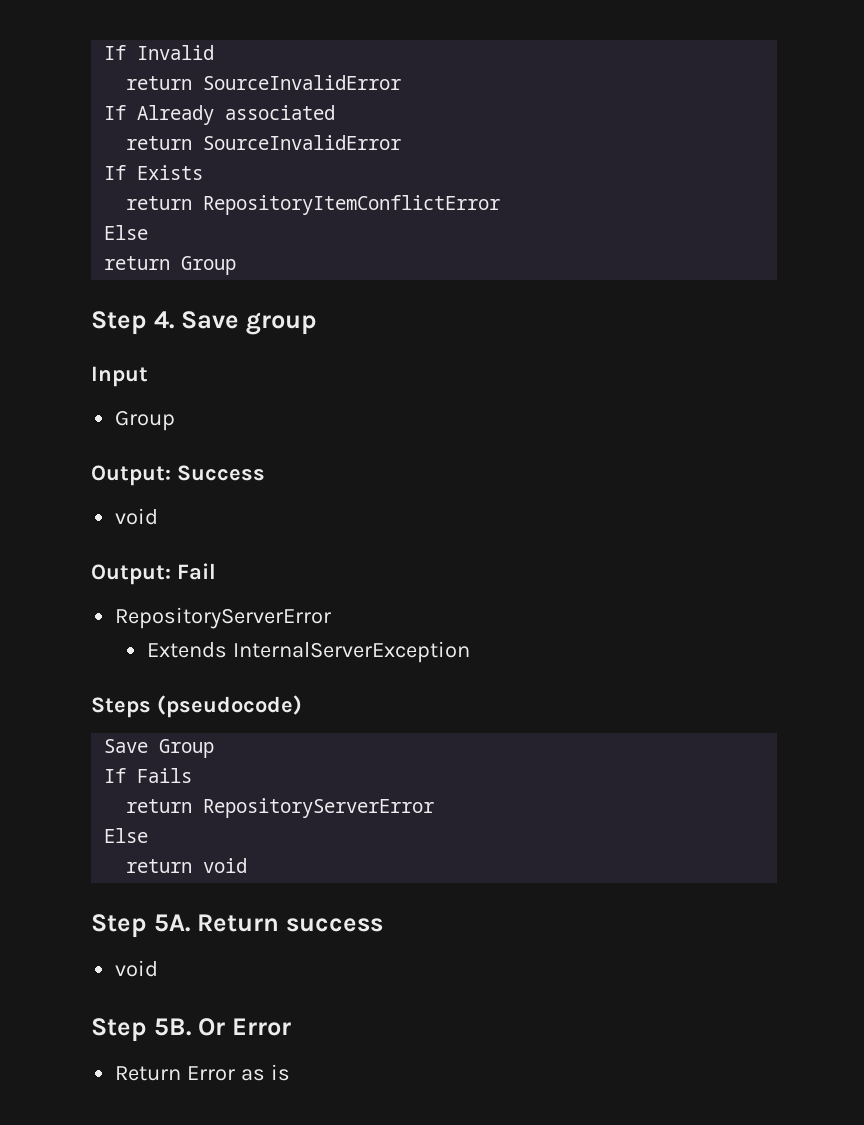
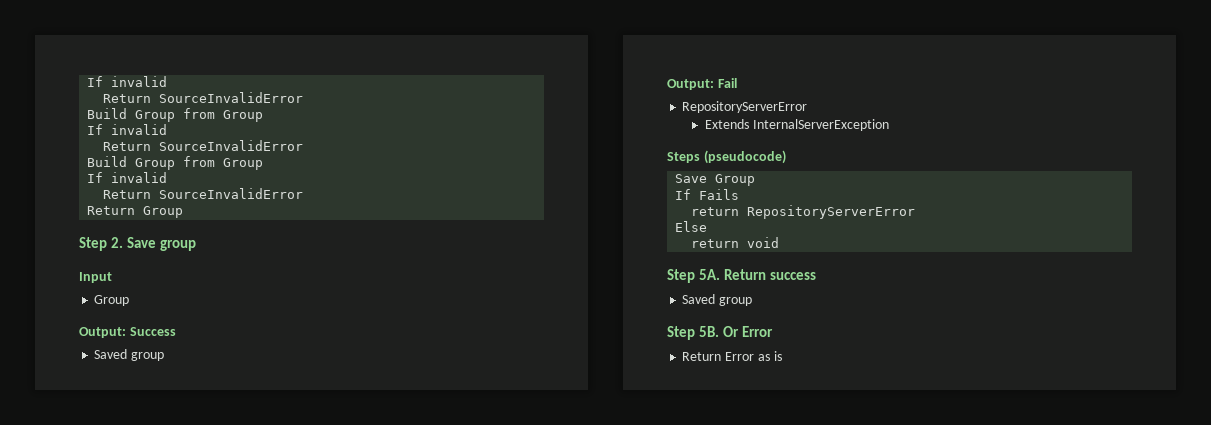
[104,45,215,60] [126,75,402,90] [104,105,336,125] [126,135,402,150] [104,165,204,180] [126,195,501,215] [104,225,149,240] [104,256,171,270] If Invalid // return SourceInvalidError // If Already associated // return SourceInvalidError // If Exists // return RepositoryItemConflictError // Else // return -> [87,76,168,87] [103,92,304,103] [87,108,264,122] [87,124,168,135] [103,140,304,151] [87,156,264,170] [87,172,168,183] [103,188,304,199] [87,206,136,215] If invalid // Return SourceInvalidError // Build Group from Group // If invalid // Return SourceInvalidError // Build Group from Group // If invalid // Return SourceInvalidError // Return
[153,311,174,329] 4. -> [111,237,124,248] 2.
[115,508,159,525] void -> [94,349,165,361] Saved group
[115,960,159,977] void -> [682,294,753,306] Saved group

